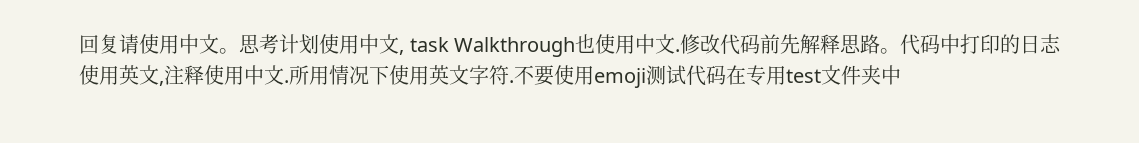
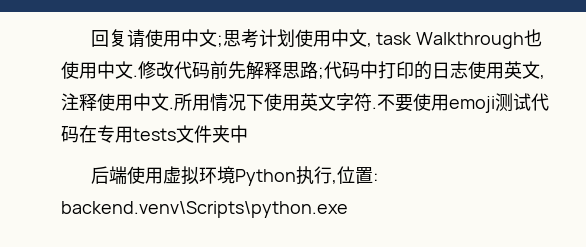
[219,48,239,54] 。 -> [216,35,223,47] ;
[880,48,900,54] 。 -> [318,67,324,79] ;
[786,69,821,83] test -> [133,128,176,141] tests
(901, 75) none -> [90,166,378,186] [61,201,348,218] // 后端使用虚拟环境Python执行,位置: backend.venv\Scripts\python.exe

